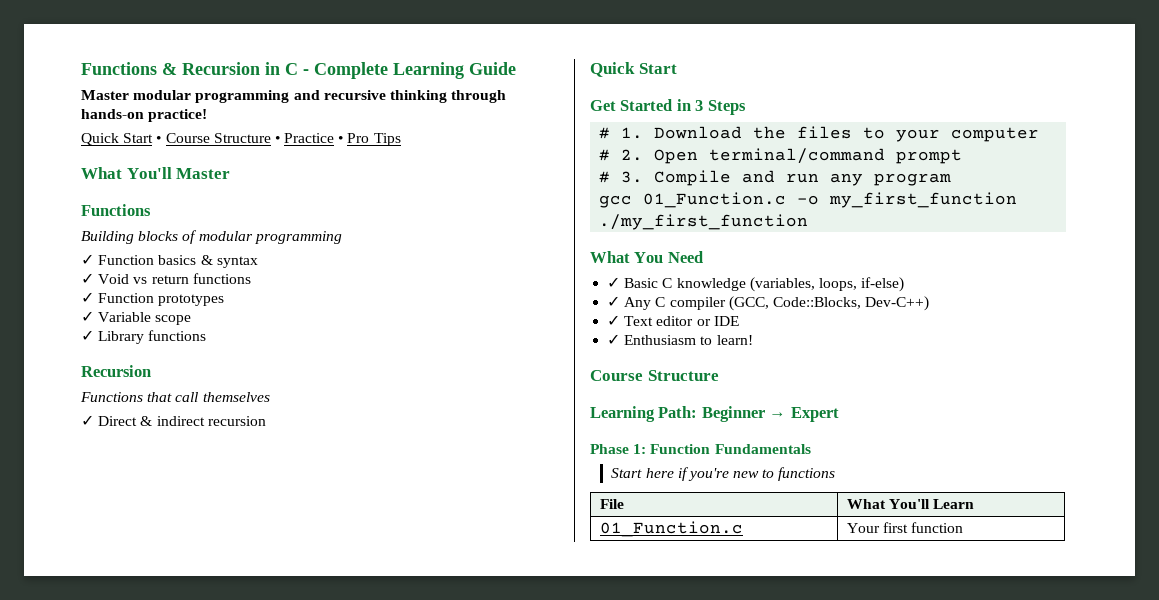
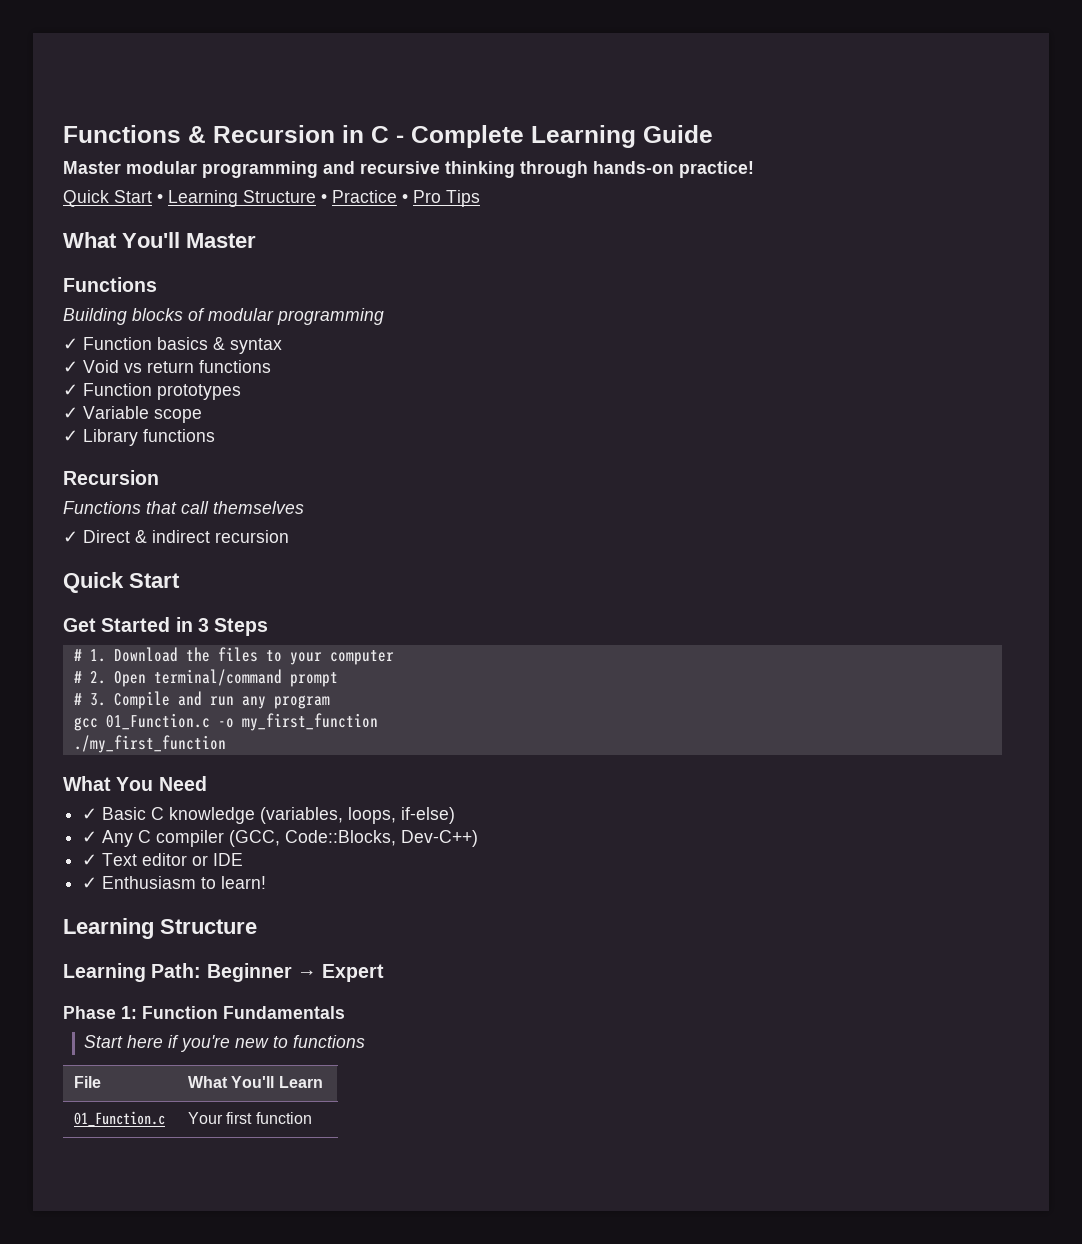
[165,133,210,143] Course -> [168,190,238,207] Learning
[590,370,643,381] Course -> [63,918,154,939] Learning

